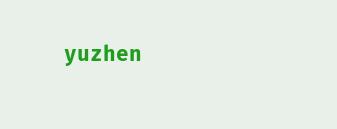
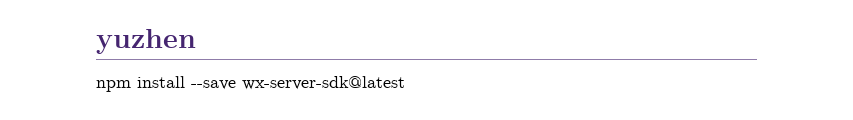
(142, 55) none -> [96,76,405,92] // npm install --save wx-server-sdk@latest

